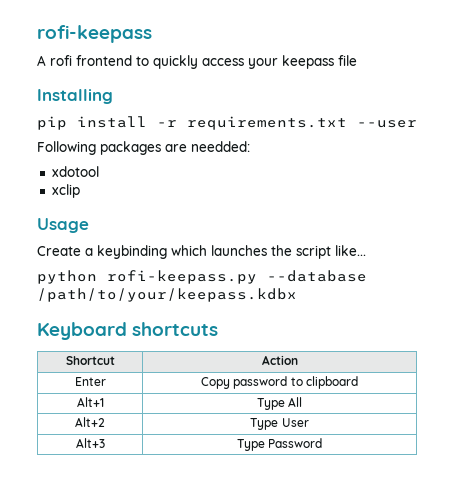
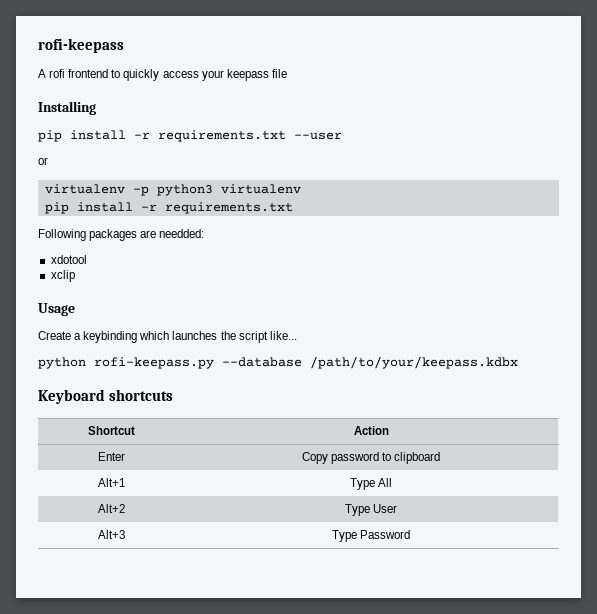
(417, 124) none -> [38,157,48,165] [44,184,301,196] [44,202,293,214] // or // virtualenv -p python3 virtualenv // pip install -r requirements.txt

